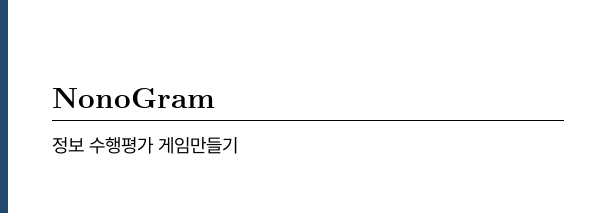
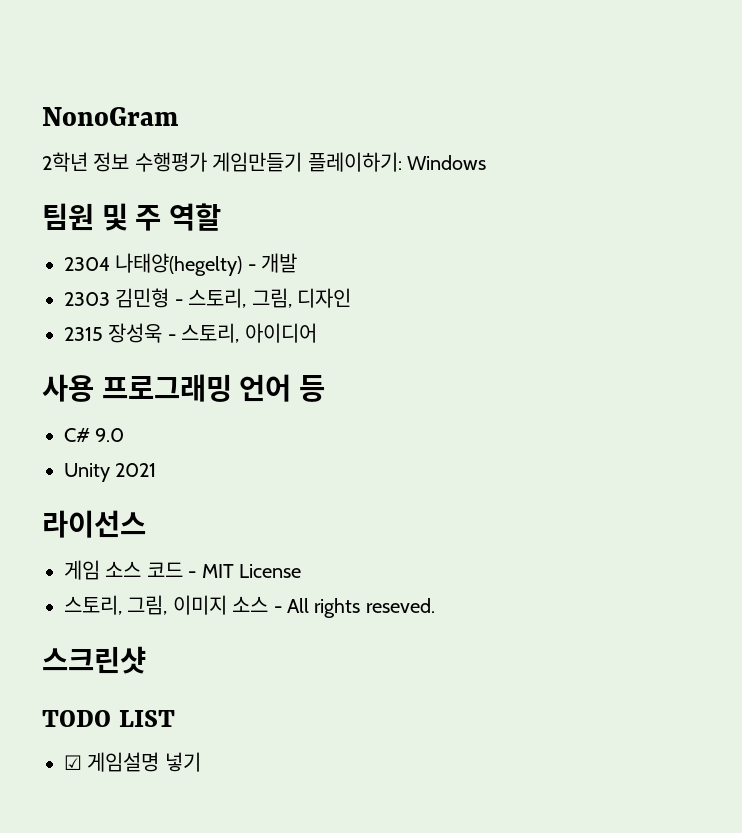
(215, 98) none -> [42,152,88,172] 2학년
(239, 145) none -> [307,152,486,172] [42,203,222,231] [64,253,298,276] [64,288,351,308] [64,323,317,343] [42,374,326,402] [64,428,125,442] [64,463,157,482] [42,510,146,538] [64,560,301,580] [64,595,435,618] [42,646,146,674] [42,710,175,727] [64,752,201,772] 플레이하기: Windows // 팀원 및 주 역할 // 2304 나태양(hegelty) - 개발 // 2303 김민형 - 스토리, 그림, 디자인 // 2315 장성욱 - 스토리, 아이디어 // 사용 프로그래밍 언어 등 // C# 9.0 // Unity 2021 // 라이선스 // 게임 소스 코드 - MIT License // 스토리, 그림, 이미지 소스 - All rights reseved. // 스크린샷 // TODO LIST // ☑ 게임설명 넣기

